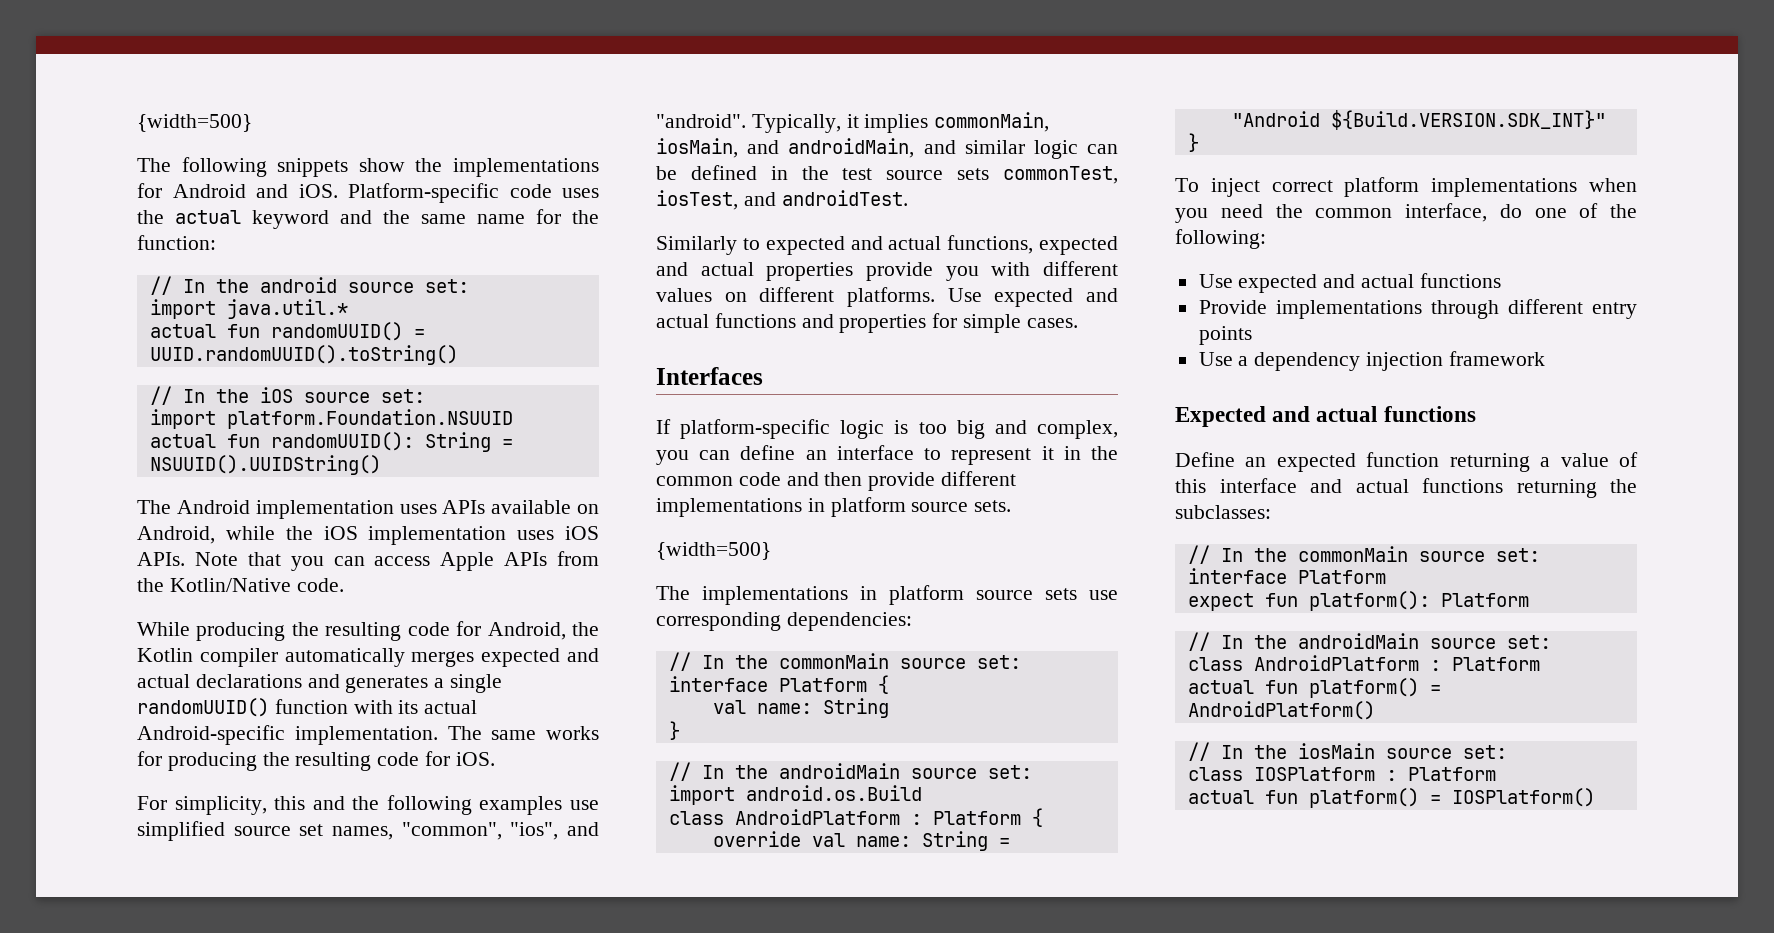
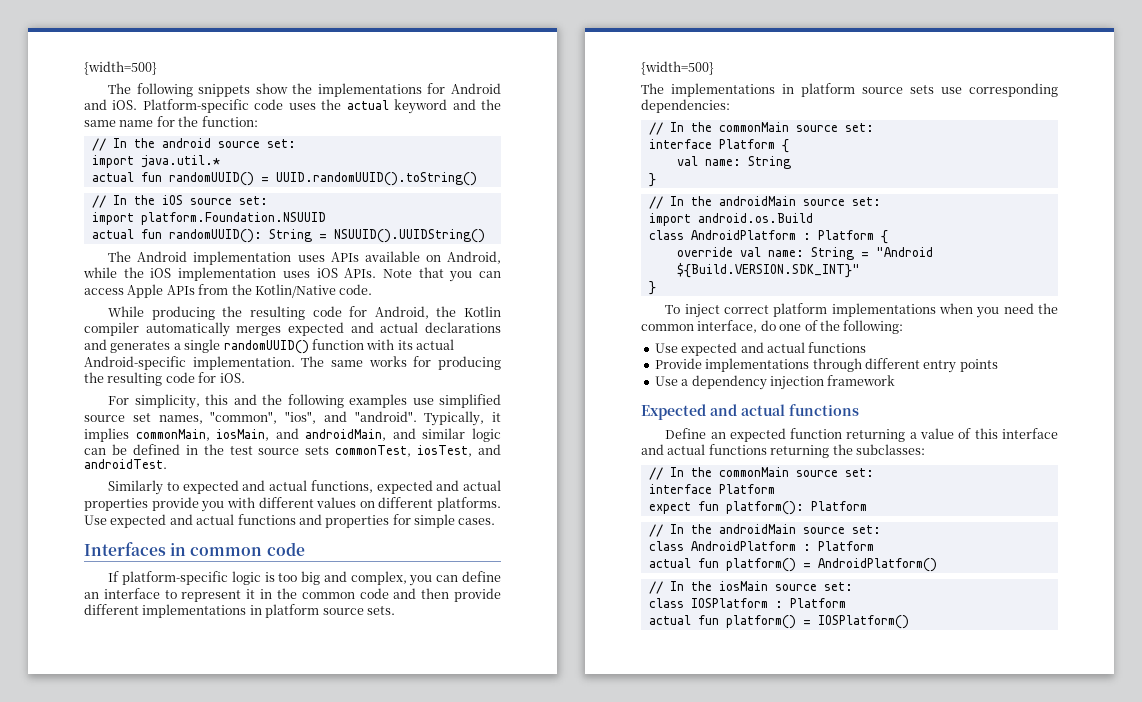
(763, 376) none -> [170,542,305,556] in common code

